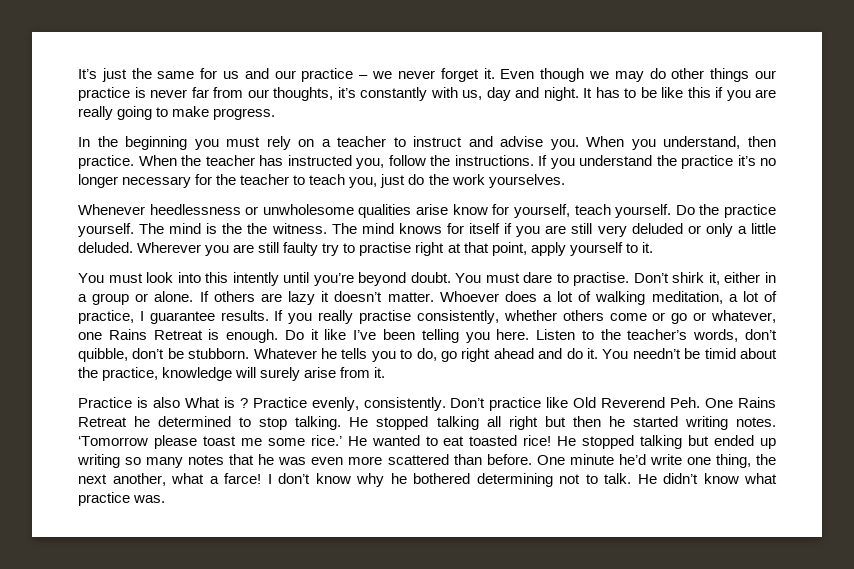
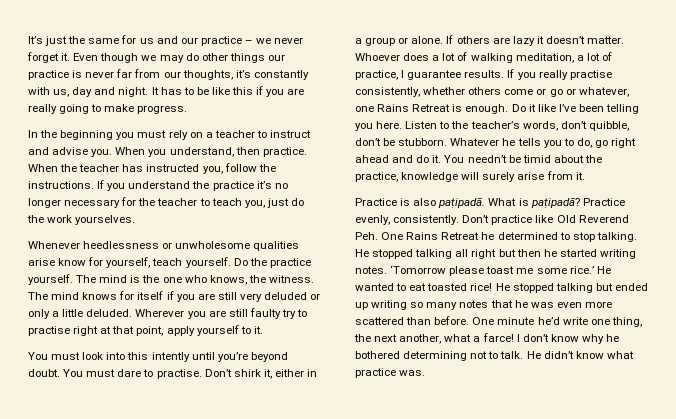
(243, 228) none -> [162,275,247,285] one who knows,
(180, 402) none -> [438,198,486,208] paṭipadā.
[239,398,248,408] ? -> [530,198,580,208] paṭipadā?

